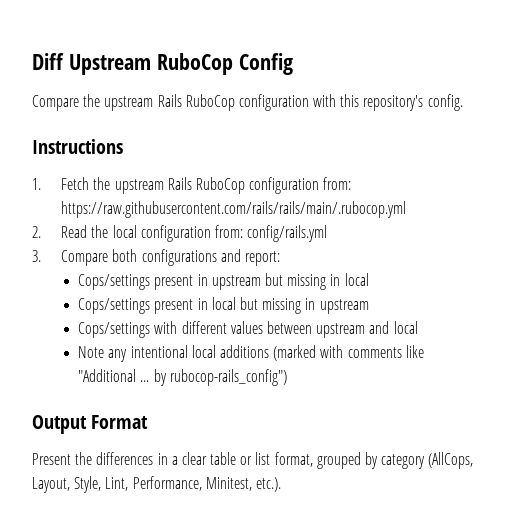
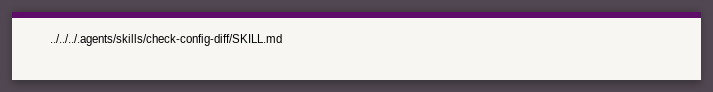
[32,53,293,75] [32,94,463,111] [32,139,123,154] [32,177,352,194] [61,201,407,218] [32,225,328,242] [32,249,280,266] [78,273,369,290] [78,297,369,314] [78,321,418,338] [78,345,424,362] [78,369,287,386] [32,415,149,434] [32,452,474,469] [32,476,281,493] Diff Upstream RuboCop Config // Compare the upstream Rails RuboCop configuration with this repository's config. // Instructions // 1. Fetch the upstream Rails RuboCop configuration from: https://raw.githubusercontent.com/rails/rails/main/.rubocop.yml // 2. Read the local configuration from: config/rails.yml // 3. Compare both configurations and report: // Cops/settings present in upstream but missing in local // Cops/settings present in local but missing in upstream // Cops/settings with different values between upstream and local // Note any intentional local additions (marked with comments like "Additional ... by rubocop-rails_config") // Output Format // Present the differences in a clear table or list format, grouped by category (AllCops, Layout, Style, Lint, Performance, Minitest, etc.). -> [50,34,282,46] ../../../.agents/skills/check-config-diff/SKILL.md

